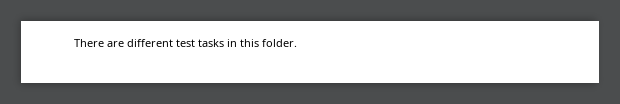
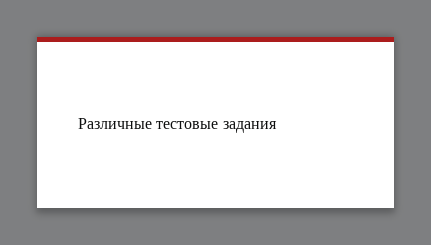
[74,39,297,47] There are different test tasks in this folder. -> [78,118,277,133] Различные тестовые задания

